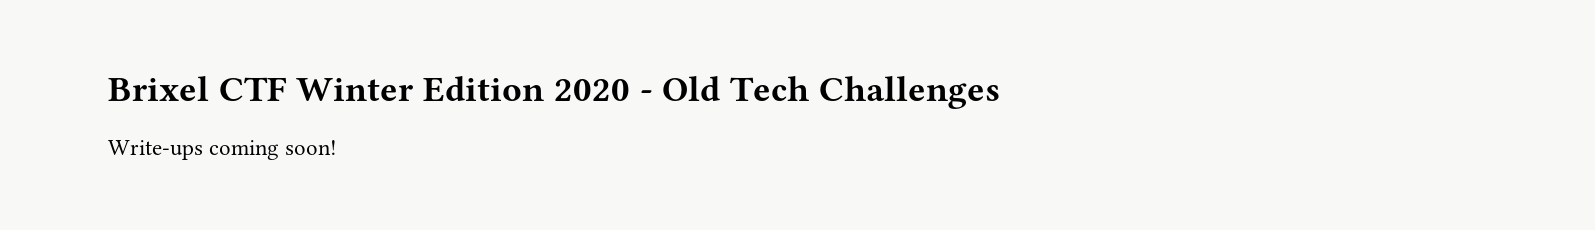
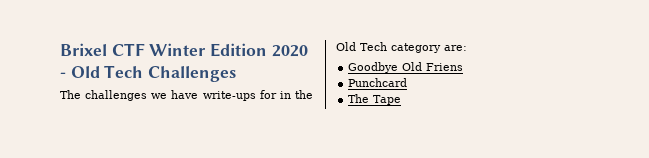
[108,140,338,160] Write-ups coming soon! -> [60,90,313,101] [336,42,467,53] [348,62,464,73] [348,78,408,87] [348,94,402,105] The challenges we have write-ups for in the Old Tech category are: // Goodbye Old Friens // Punchcard // The Tape

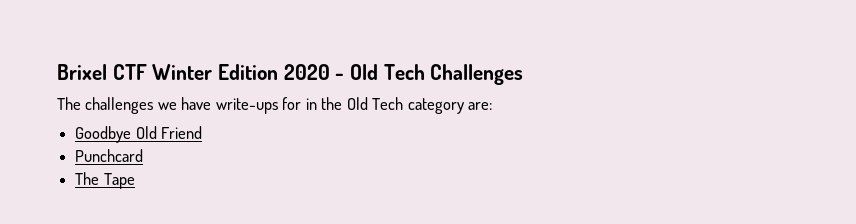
[426,63,464,71] Friens -> [161,126,203,139] Friend

